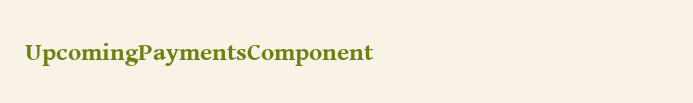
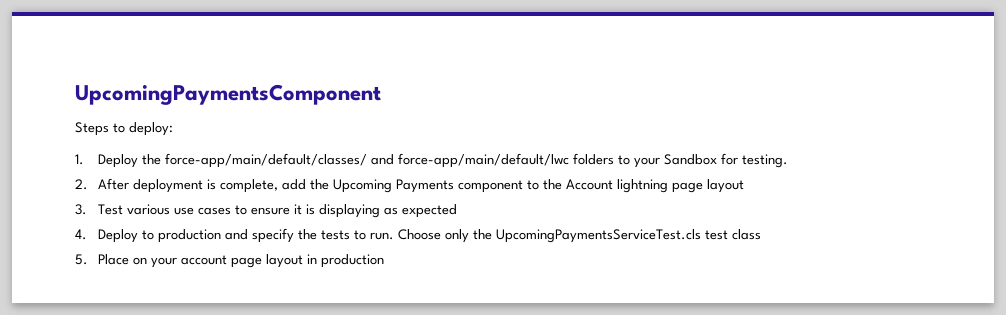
(374, 54) none -> [75,122,173,136] [75,153,788,168] [75,178,744,193] [75,204,457,218] [75,228,761,243] [75,254,384,268] // Steps to deploy: // 1. Deploy the force-app/main/default/classes/ and force-app/main/default/lwc folders to your Sandbox for testing. // 2. After deployment is complete, add the Upcoming Payments component to the Account lightning page layout // 3. Test various use cases to ensure it is displaying as expected // 4. Deploy to production and specify the tests to run. Choose only the UpcomingPaymentsServiceTest.cls test class // 5. Place on your account page layout in production

